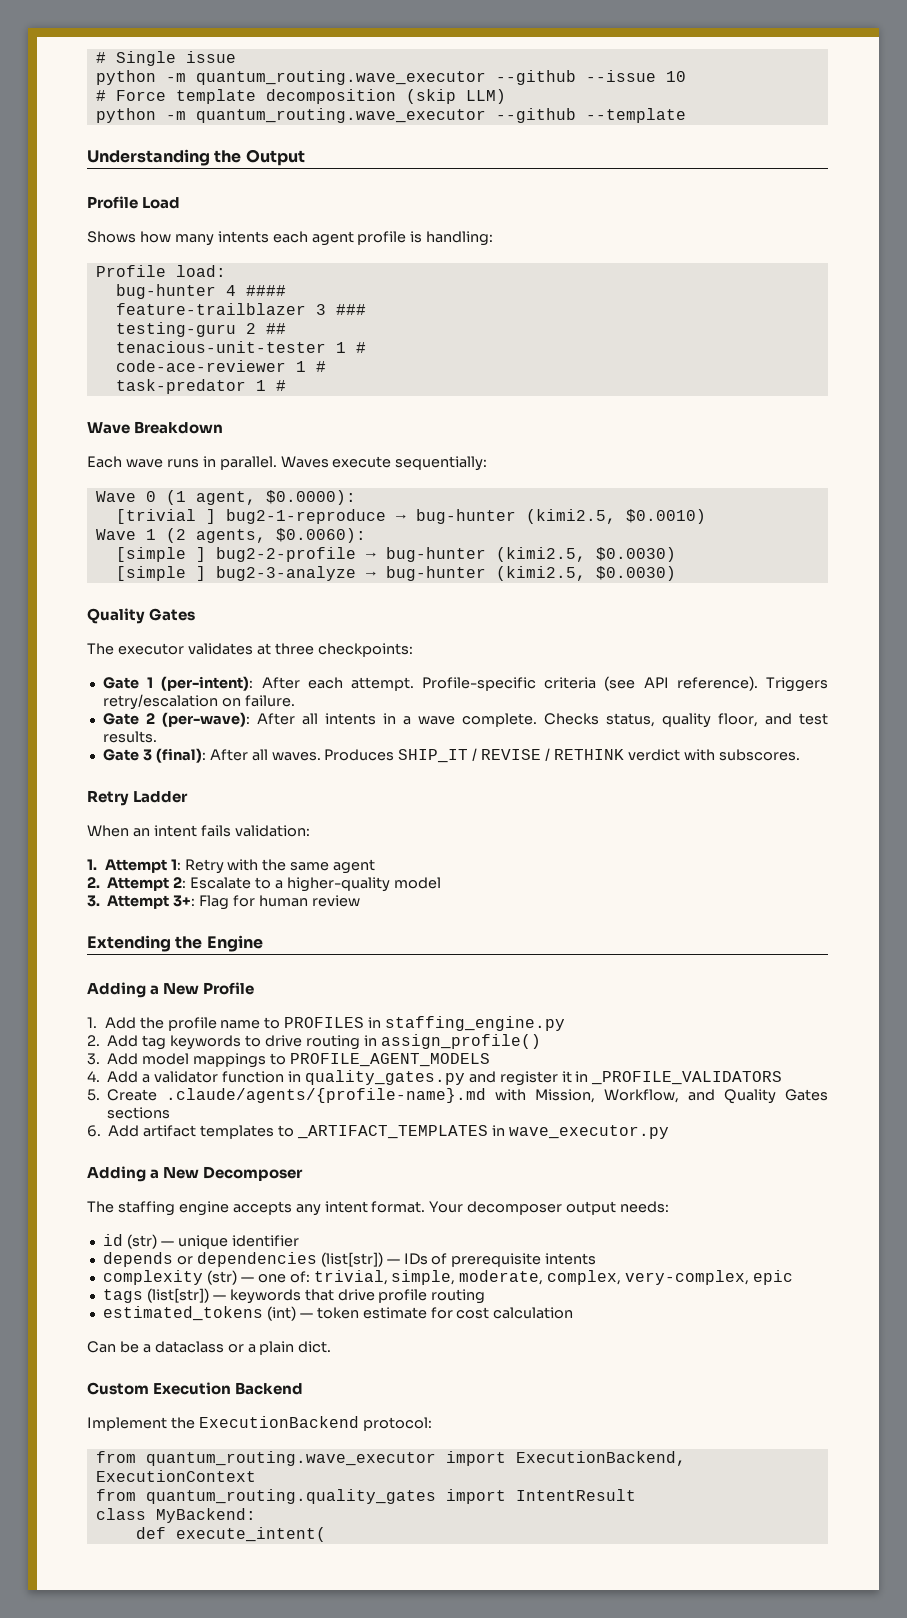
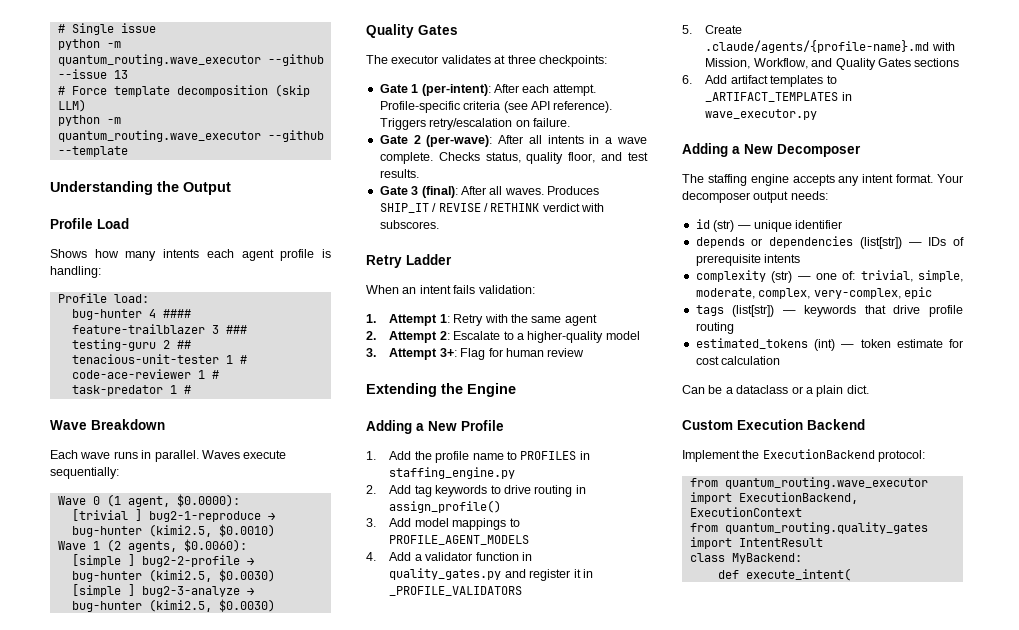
[665,71,686,82] 10 -> [113,70,128,79] 13

